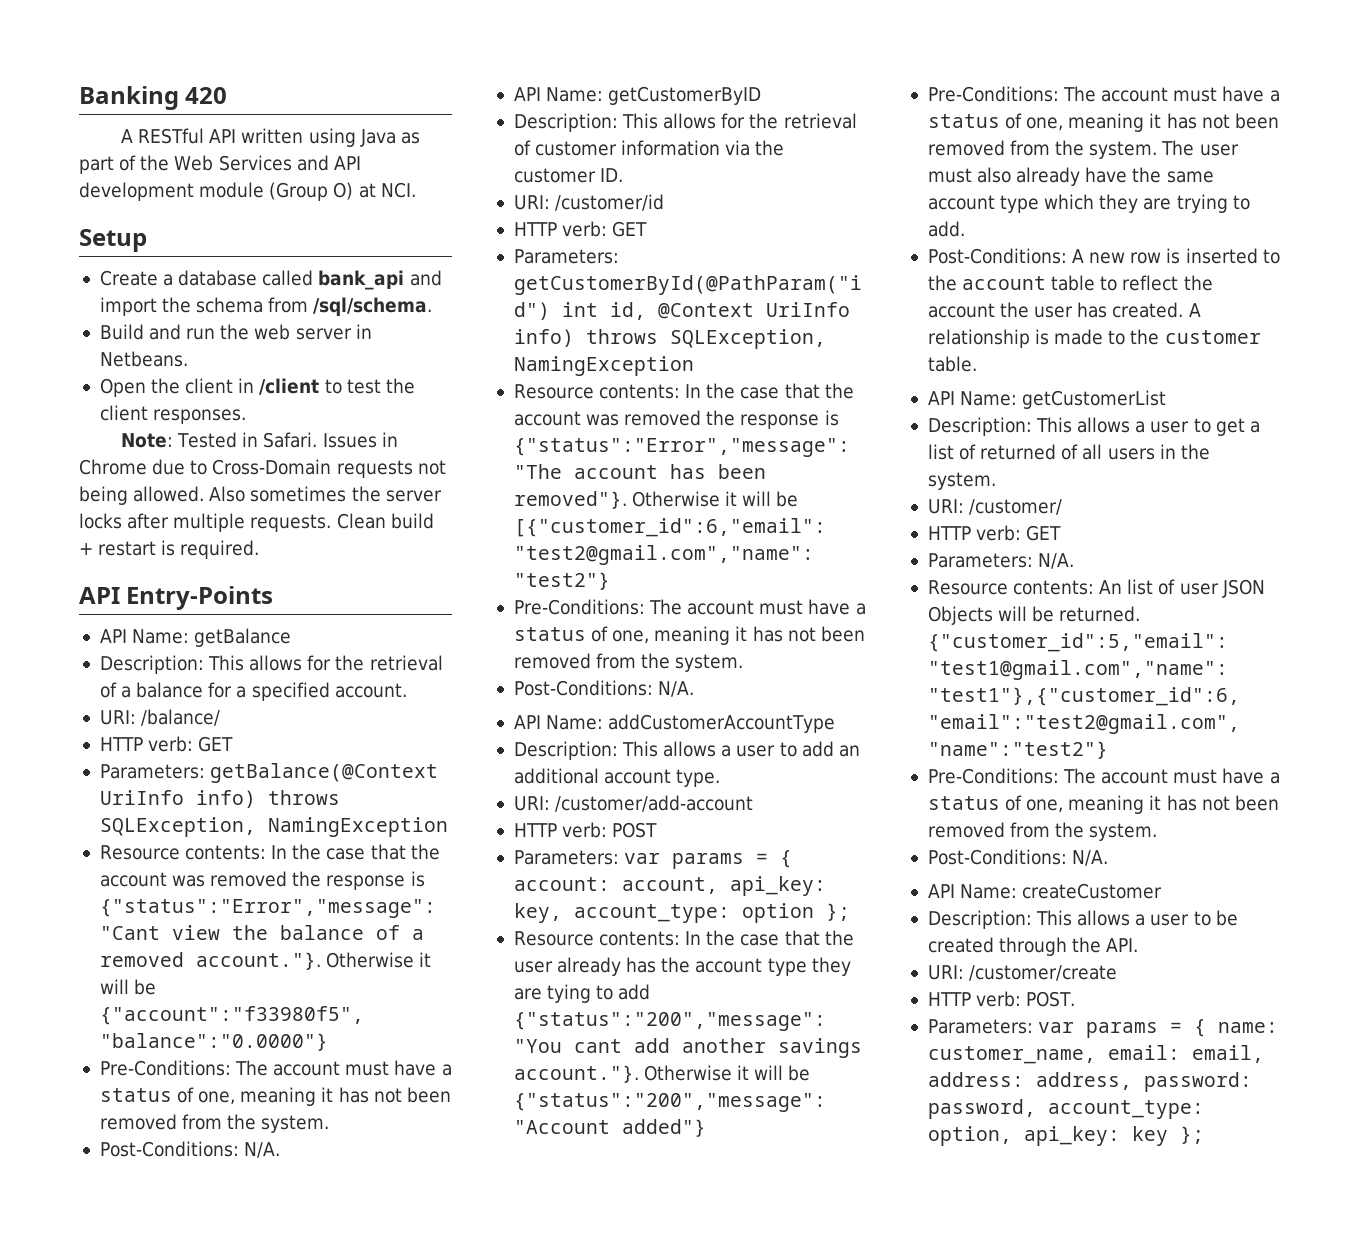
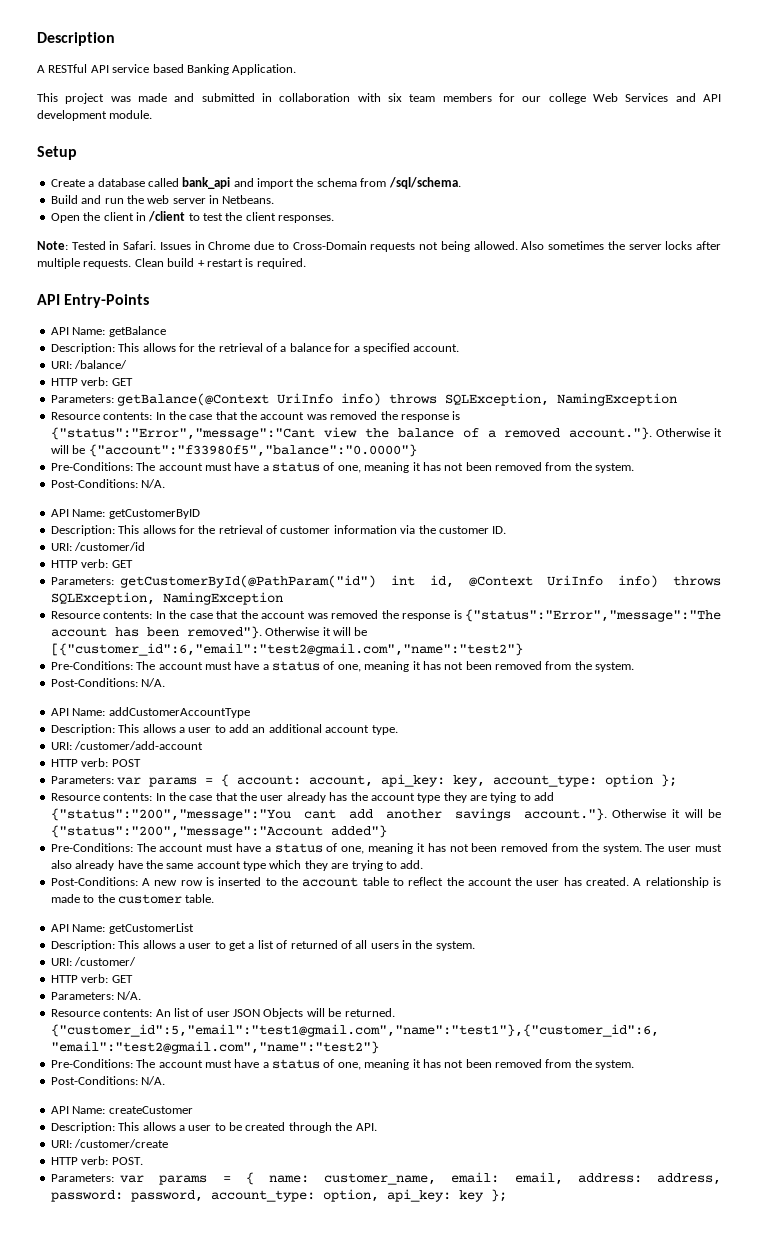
[79,86,228,110] Banking 420 -> [37,32,115,46] Description
[241,128,420,147] [79,155,170,174] written using Java as part of the -> [112,64,297,75] [37,93,586,104] service based Banking Application. // This project was made and submitted in collaboration with six team members for our college
[199,182,416,201] module (Group O) at NCI. -> [109,110,153,119] module.

